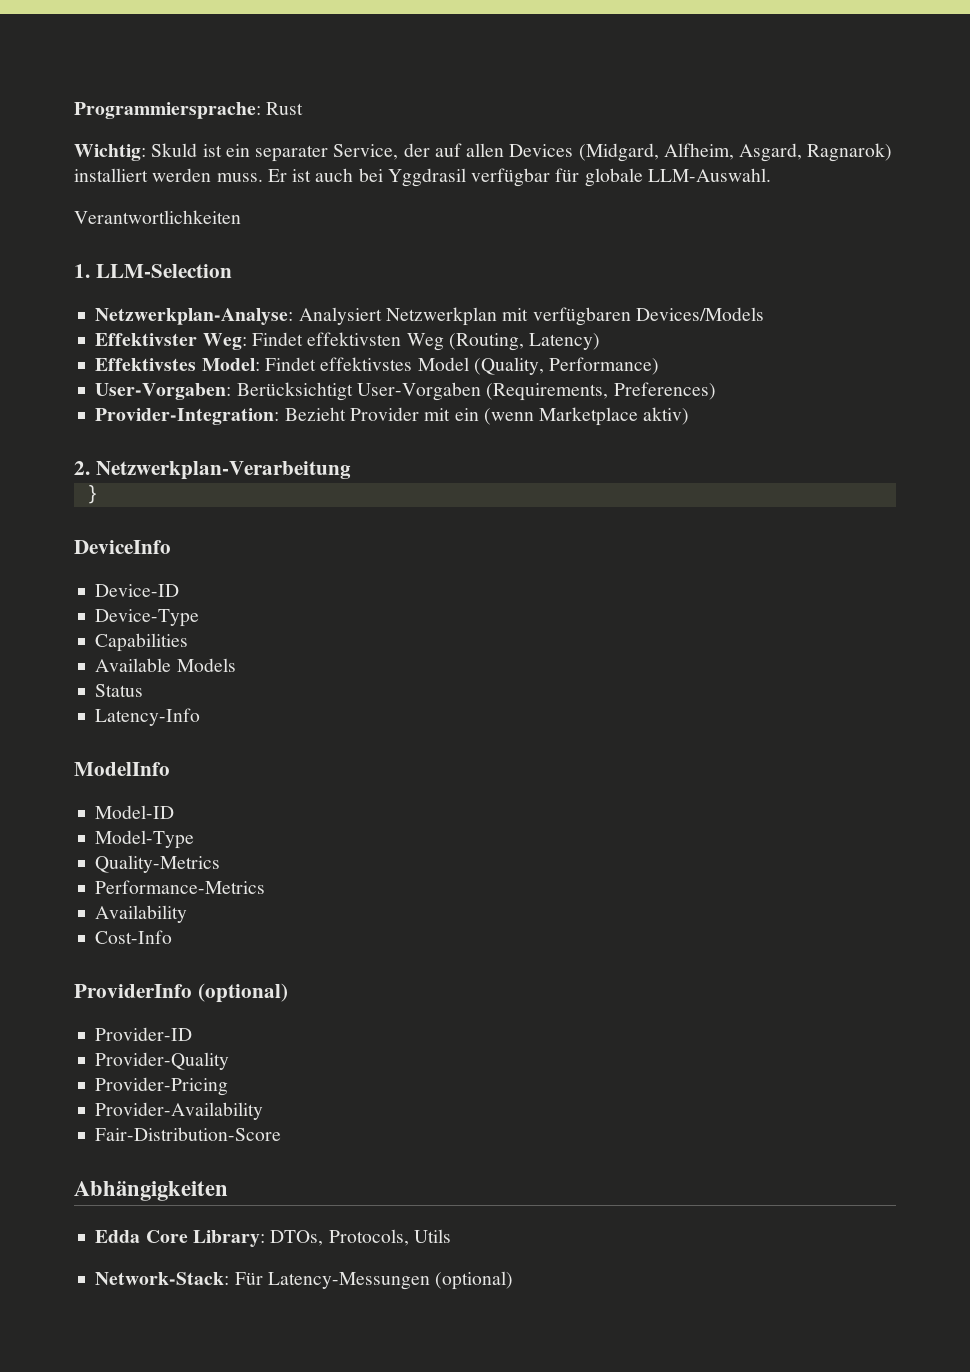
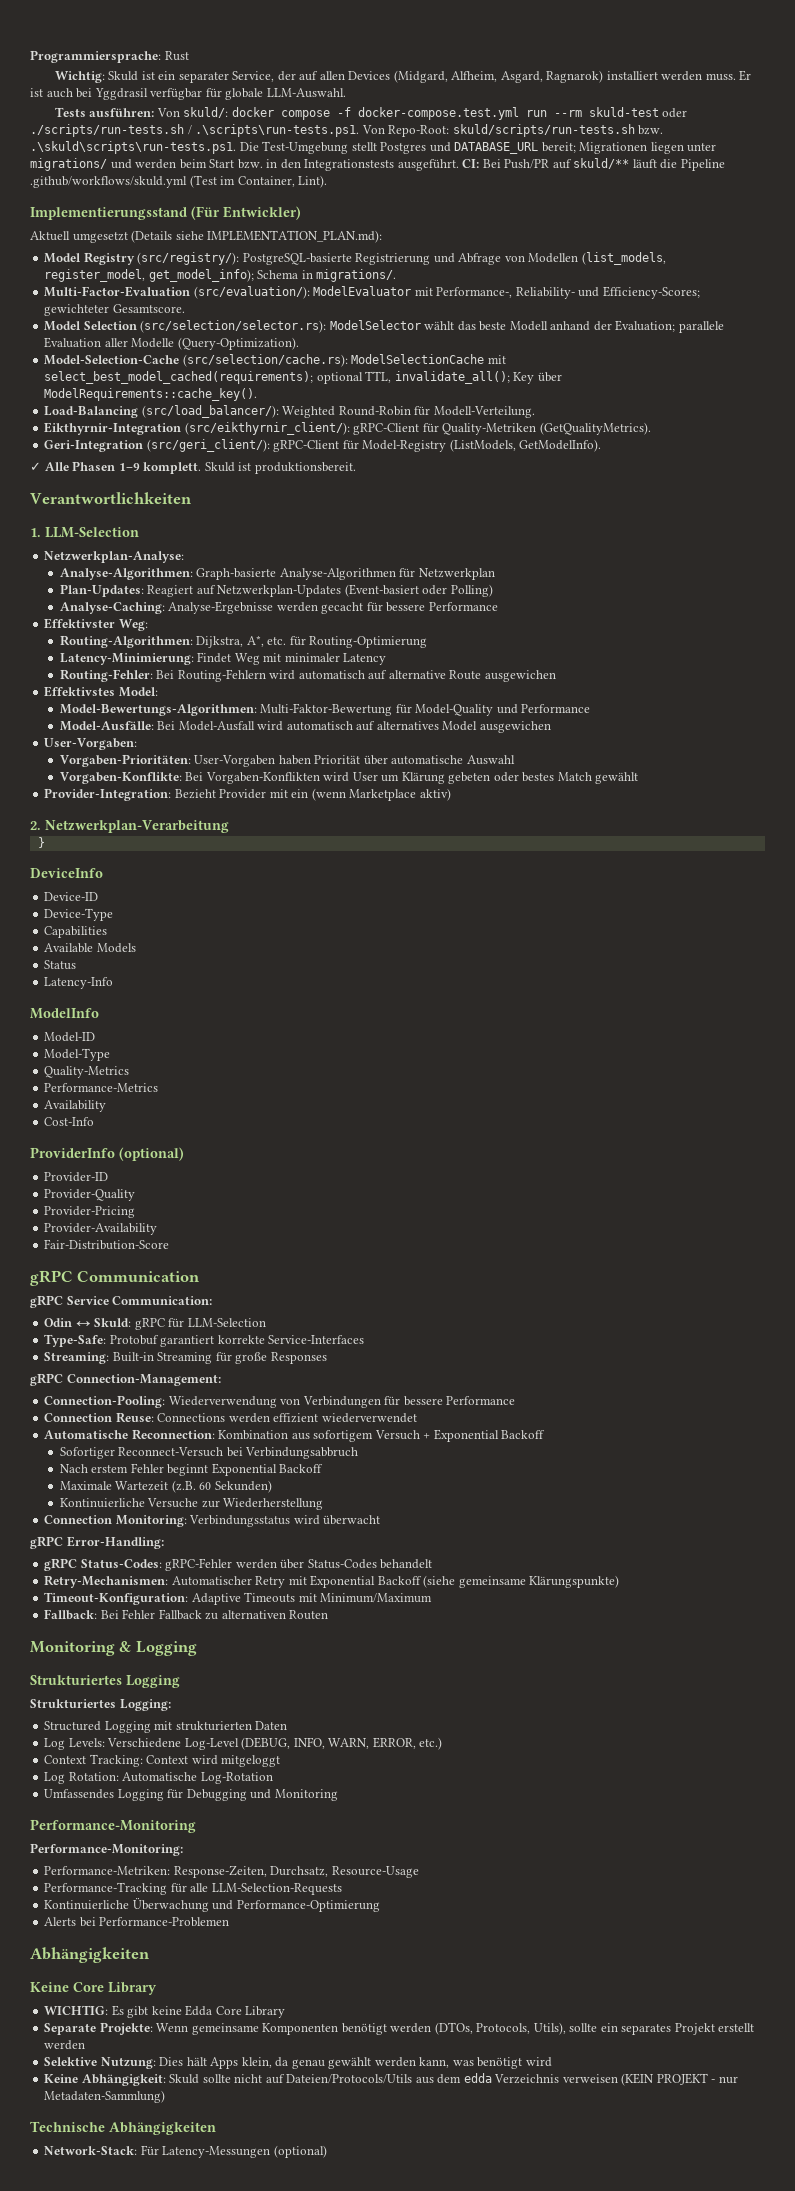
[74,210,241,224] [74,264,232,278] [95,307,764,326] [95,332,601,351] [95,357,660,375] [95,382,716,401] Verantwortlichkeiten // 1. LLM-Selection // Netzwerkplan-Analyse: Analysiert Netzwerkplan mit verfügbaren Devices/Models // Effektivster Weg: Findet effektivsten Weg (Routing, Latency) // Effektivstes Model: Findet effektivstes Model (Quality, Performance) // User-Vorgaben: Berücksichtigt User-Vorgaben (Requirements, Preferences) -> [54,107,688,120] [30,124,664,137] [30,141,717,154] [30,158,725,171] [30,175,328,188] [30,206,301,220] [30,230,383,243] [44,252,666,265] [44,269,397,282] [44,286,700,299] [44,304,185,316] [44,320,724,333] [44,337,299,350] [44,354,506,367] [44,371,562,384] [44,388,258,401] [44,405,535,418] [44,422,651,435] [44,439,602,452] [30,461,356,474] [30,492,192,504] [30,527,139,538] [44,551,185,563] [59,568,495,580] [59,584,493,597] [59,601,498,614] [44,618,148,631] [59,635,428,648] [59,652,387,665] [59,669,556,682] [44,686,158,697] [59,703,591,716] [59,721,551,733] [44,738,138,750] [59,754,515,767] [59,772,639,784] Tests ausführen: Von skuld/: docker compose -f docker-compose.test.yml run --rm skuld-test oder ./scripts/run-tests.sh / .\scripts\run-tests.ps1. Von Repo-Root: skuld/scripts/run-tests.sh bzw. .\skuld\scripts\run-tests.ps1. Die Test-Umgebung stellt Postgres und DATABASE_URL bereit; Migrationen liegen unter migrations/ und werden beim Start bzw. in den Integrationstests ausgeführt. CI: Bei Push/PR auf skuld/** läuft die Pipeline .github/workflows/skuld.yml (Test im Container, Lint). // Implementierungsstand (Für Entwickler) // Aktuell umgesetzt (Details siehe IMPLEMENTATION_PLAN.md): // Model Registry (src/registry/): PostgreSQL-basierte Registrierung und Abfrage von Modellen (list_models, register_model, get_model_info); Schema in migrations/. // Multi-Factor-Evaluation (src/evaluation/): ModelEvaluator mit Performance-, Reliability- und Efficiency-Scores; gewichteter Gesamtscore. // Model Selection (src/selection/selector.rs): ModelSelector wählt das beste Modell anhand der Evaluation; parallele Evaluation aller Modelle (Query-Optimization). // Model-Selection-Cache (src/selection/cache.rs): ModelSelectionCache mit select_best_model_cached(requirements); optional TTL, invalidate_all(); Key über ModelRequirements::cache_key(). // Load-Balancing (src/load_balancer/): Weighted Round-Robin für Modell-Verteilung. // Eikthyrnir-Integration (src/eikthyrnir_client/): gRPC-Client für Quality-Metriken (GetQualityMetrics). // Geri-Integration (src/geri_client/): gRPC-Client für Model-Registry (ListModels, GetModelInfo). // ✓ Alle Phasen 1–9 komplett. Skuld ist produktionsbereit. // Verantwortlichkeiten // 1. LLM-Selection // Netzwerkplan-Analyse: // Analyse-Algorithmen: Graph-basierte Analyse-Algorithmen für Netzwerkplan // Plan-Updates: Reagiert auf Netzwerkplan-Updates (Event-basiert oder Polling) // Analyse-Caching: Analyse-Ergebnisse werden gecacht für bessere Performance // Effektivster Weg: // Routing-Algorithmen: Dijkstra, A*, etc. für Routing-Optimierung // Latency-Minimierung: Findet Weg mit minimaler Latency // Routing-Fehler: Bei Routing-Fehlern wird automatisch auf alternative Route ausgewichen // Effektivstes Model: // Model-Bewertungs-Algorithmen: Multi-Faktor-Bewertung für Model-Quality und Performance // Model-Ausfälle: Bei Model-Ausfall wird automatisch auf alternatives Model ausgewichen // User-Vorgaben: // Vorgaben-Prioritäten: User-Vorgaben haben Priorität über automatische Auswahl // Vorgaben-Konflikte: Bei Vorgaben-Konflikten wird User um Klärung gebeten oder bestes Match gewählt
[74,1181,228,1201] [95,1229,451,1247] Abhängigkeiten // Edda Core Library: DTOs, Protocols, Utils -> [30,1270,201,1286] [30,1295,213,1308] [44,1318,266,1330] [44,1334,365,1347] [44,1352,327,1364] [30,1373,221,1386] [44,1395,516,1408] [44,1412,417,1423] [44,1429,546,1442] [59,1447,359,1459] [59,1463,324,1476] [59,1480,272,1493] [59,1498,324,1510] [44,1515,381,1527] [30,1536,164,1549] [44,1558,433,1571] [44,1575,620,1588] [44,1592,433,1605] [44,1609,329,1620] [30,1641,197,1656] [30,1675,180,1688] [30,1699,171,1711] [44,1721,288,1733] [44,1737,443,1750] [44,1754,281,1767] [44,1772,273,1784] [44,1789,338,1801] [30,1819,196,1833] [30,1843,183,1856] [44,1865,419,1878] [44,1882,342,1895] [44,1898,380,1912] [44,1917,230,1927] [30,1947,150,1963] [30,1982,157,1995] [44,2005,286,2018] [44,2022,755,2035] [44,2040,86,2050] [44,2057,552,2069] [44,2073,738,2086] [44,2090,166,2103] [30,2121,216,2135] gRPC Communication // gRPC Service Communication: // Odin ↔ Skuld: gRPC für LLM-Selection // Type-Safe: Protobuf garantiert korrekte Service-Interfaces // Streaming: Built-in Streaming für große Responses // gRPC Connection-Management: // Connection-Pooling: Wiederverwendung von Verbindungen für bessere Performance // Connection Reuse: Connections werden effizient wiederverwendet // Automatische Reconnection: Kombination aus sofortigem Versuch + Exponential Backoff // Sofortiger Reconnect-Versuch bei Verbindungsabbruch // Nach erstem Fehler beginnt Exponential Backoff // Maximale Wartezeit (z.B. 60 Sekunden) // Kontinuierliche Versuche zur Wiederherstellung // Connection Monitoring: Verbindungsstatus wird überwacht // gRPC Error-Handling: // gRPC Status-Codes: gRPC-Fehler werden über Status-Codes behandelt // Retry-Mechanismen: Automatischer Retry mit Exponential Backoff (siehe gemeinsame Klärungspunkte) // Timeout-Konfiguration: Adaptive Timeouts mit Minimum/Maximum // Fallback: Bei Fehler Fallback zu alternativen Routen // Monitoring & Logging // Strukturiertes Logging // Strukturiertes Logging: // Structured Logging mit strukturierten Daten // Log Levels: Verschiedene Log-Level (DEBUG, INFO, WARN, ERROR, etc.) // Context Tracking: Context wird mitgeloggt // Log Rotation: Automatische Log-Rotation // Umfassendes Logging für Debugging und Monitoring // Performance-Monitoring // Performance-Monitoring: // Performance-Metriken: Response-Zeiten, Durchsatz, Resource-Usage // Performance-Tracking für alle LLM-Selection-Requests // Kontinuierliche Überwachung und Performance-Optimierung // Alerts bei Performance-Problemen // Abhängigkeiten // Keine Core Library // WICHTIG: Es gibt keine Edda Core Library // Separate Projekte: Wenn gemeinsame Komponenten benötigt werden (DTOs, Protocols, Utils), sollte ein separates Projekt erstellt werden // Selektive Nutzung: Dies hält Apps klein, da genau gewählt werden kann, was benötigt wird // Keine Abhängigkeit: Skuld sollte nicht auf Dateien/Protocols/Utils aus dem edda Verzeichnis verweisen (KEIN PROJEKT - nur Metadaten-Sammlung) // Technische Abhängigkeiten

